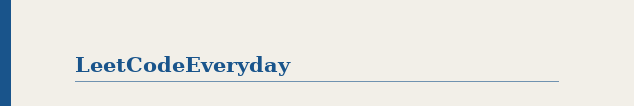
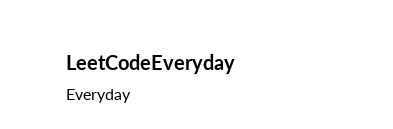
(291, 66) none -> [66,89,131,103] // Everyday

